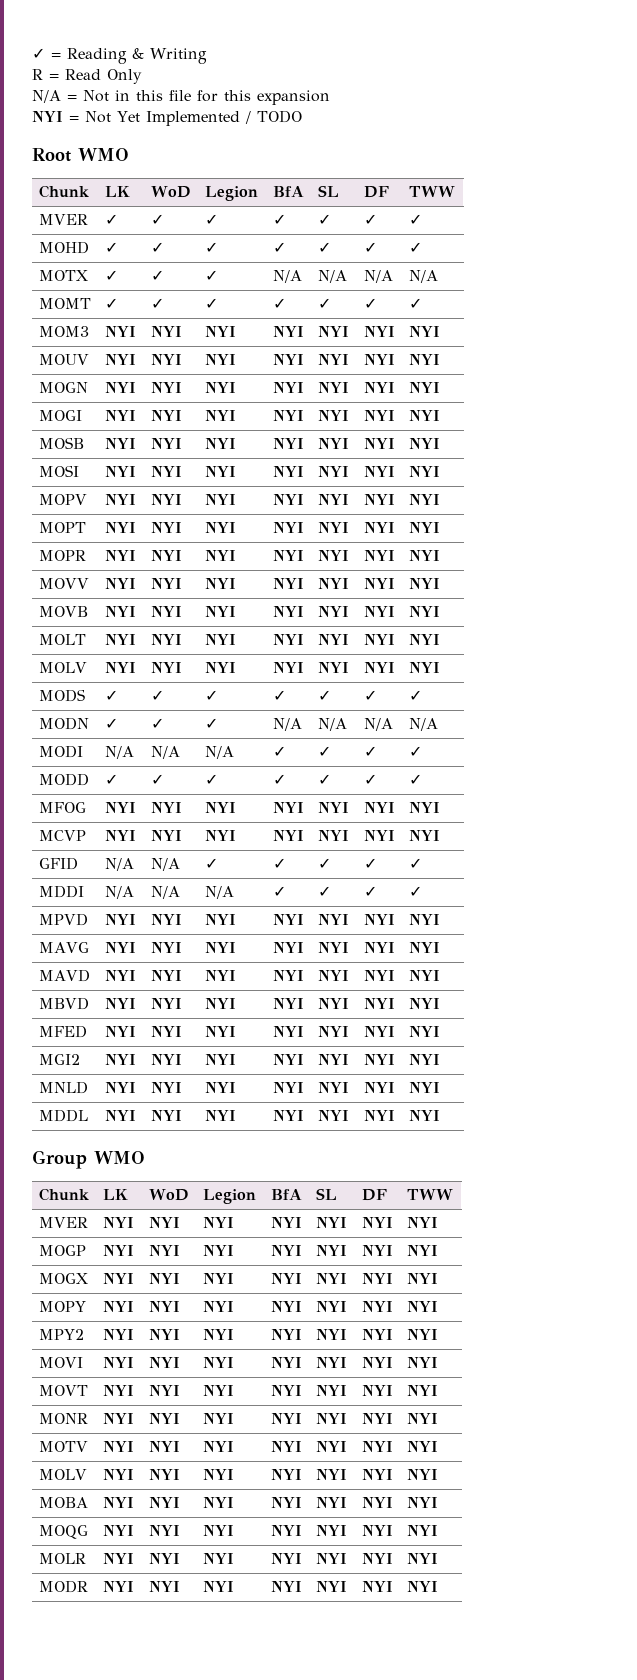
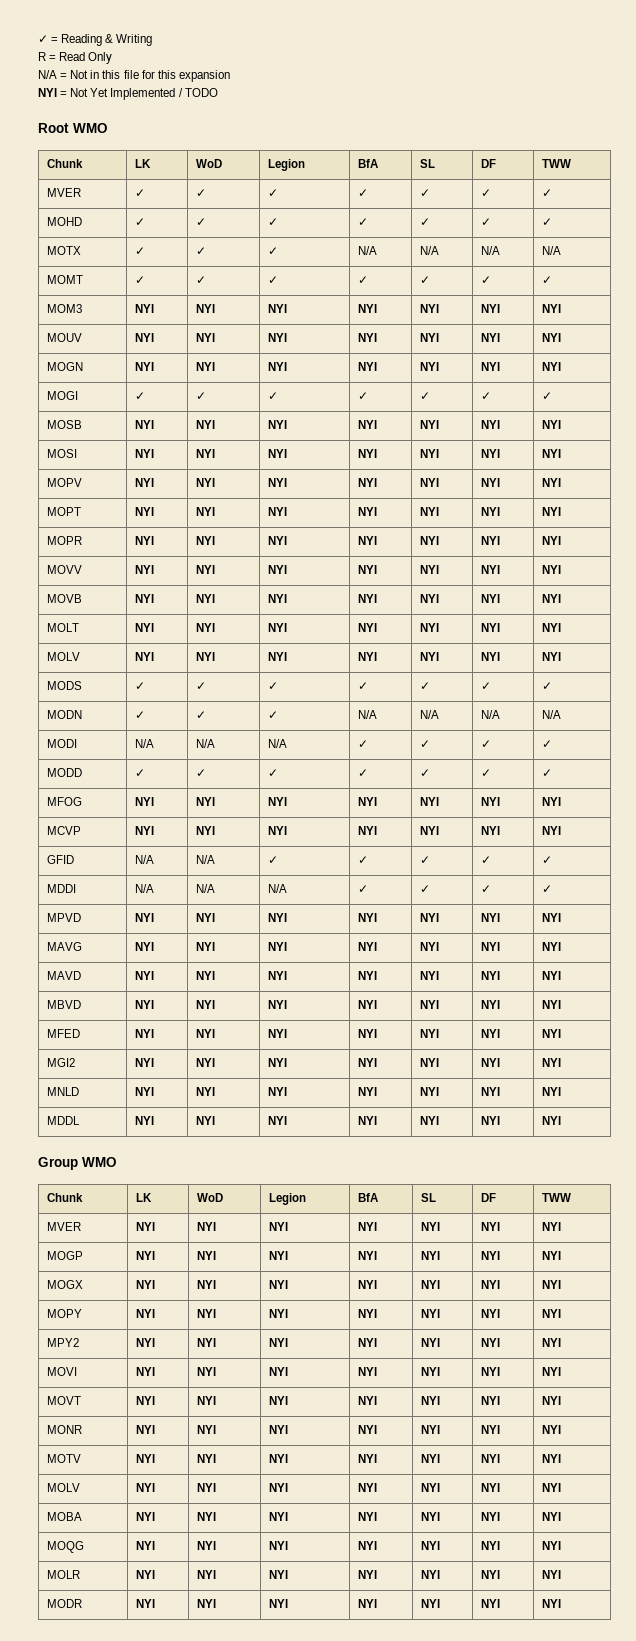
[104,410,136,421] [150,410,182,421] [204,410,236,421] [272,410,304,421] [317,410,349,421] [363,410,395,421] [408,410,440,421] NYI | NYI | NYI | NYI | NYI | NYI | NYI -> [134,392,145,400] [195,392,206,400] [267,392,278,400] [357,392,368,400] [419,392,430,400] [480,392,491,400] [541,392,552,400] ✓ | ✓ | ✓ | ✓ | ✓ | ✓ | ✓

